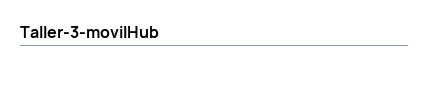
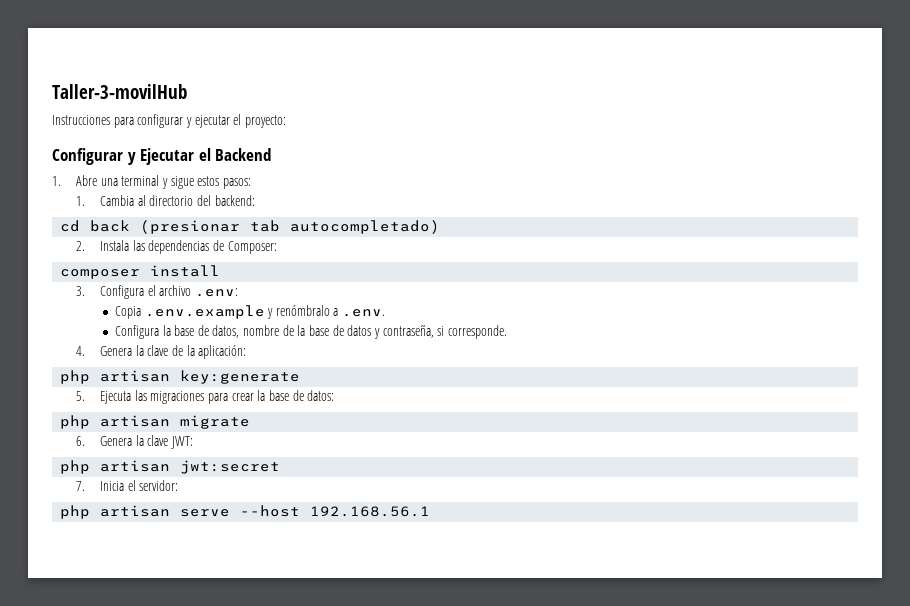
(159, 32) none -> [52,114,286,128] [52,148,272,165] [52,175,251,189] [76,195,255,206] [60,220,441,234] [76,240,277,254] [60,265,221,279] [76,285,238,299] [114,305,386,319] [114,324,507,339] [76,345,247,359] [60,370,301,384] [76,390,335,404] [60,415,251,429] [76,435,193,449] [60,460,281,474] [76,480,179,491] [60,505,431,519] // Instrucciones para configurar y ejecutar el proyecto: // Configurar y Ejecutar el Backend // 1. Abre una terminal y sigue estos pasos: // 1. Cambia al directorio del backend: // cd back (presionar tab autocompletado) // 2. Instala las dependencias de Composer: // composer install // 3. Configura el archivo .env: // Copia .env.example y renómbralo a .env. // Configura la base de datos, nombre de la base de datos y contraseña, si corresponde. // 4. Genera la clave de la aplicación: // php artisan key:generate // 5. Ejecuta las migraciones para crear la base de datos: // php artisan migrate // 6. Genera la clave JWT: // php artisan jwt:secret // 7. Inicia el servidor: // php artisan serve --host 192.168.56.1

